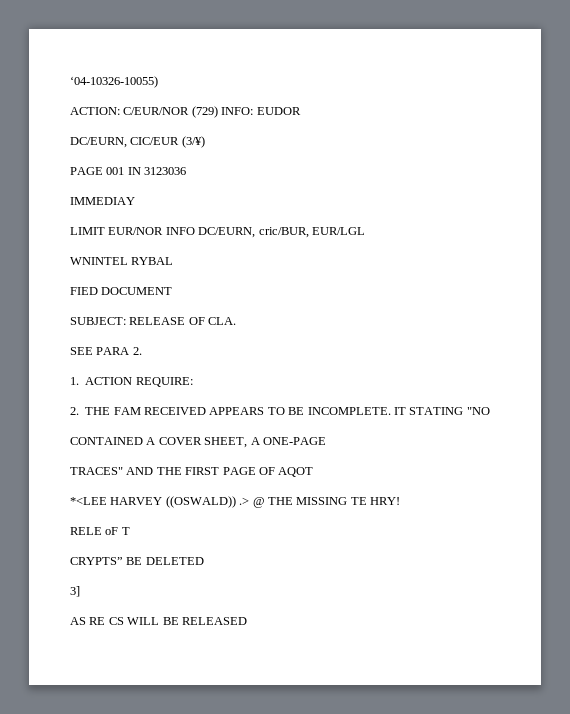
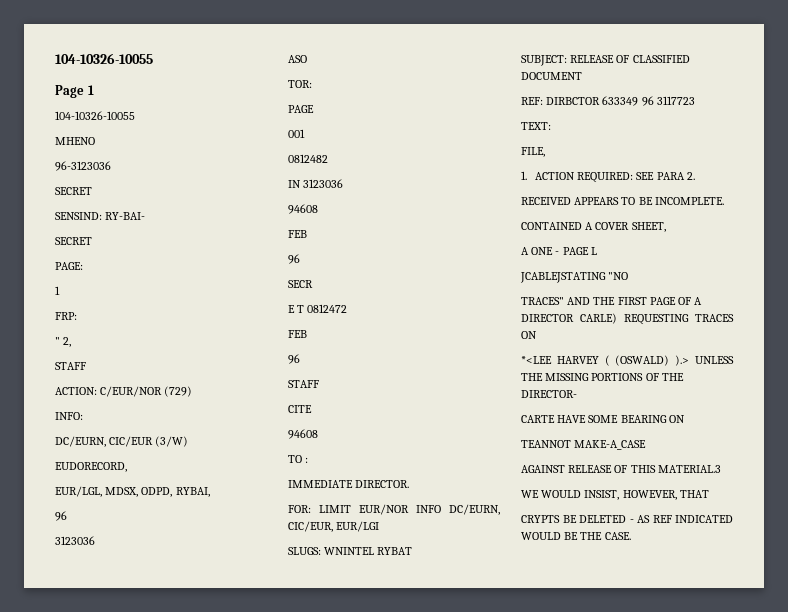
[70,76,158,88] ‘04-10326-10055) -> [55,53,153,64] [55,85,94,98] [55,111,135,120] [55,137,95,145] [55,161,111,171] [55,187,92,195] [55,212,146,220] [55,237,92,245] [55,262,83,270] [55,286,60,295] [55,312,77,320] [55,337,72,347] [55,362,86,370] 104-10326-10055 // Page 1 // 104-10326-10055 // MHENO // 96-3123036 // SECRET // SENSIND: RY-BAI- // SECRET // PAGE: // 1 // FRP: // " 2, // STAFF
(218, 112) none -> (193, 391) //
[256,107,301,115] EUDOR -> (83, 416) none
[181,136,205,148] [70,167,103,175] (3/¥) // PAGE -> [155,436,189,447] [55,462,127,472] [55,486,210,497] [55,511,67,521] [55,536,95,545] [288,55,307,63] [288,80,312,88] [288,105,314,113] (3/W) // EUDORECORD, // EUR/LGL, MDSX, ODPD, RYBAI, // 96 // 3123036 // ASO // TOR: // PAGE //
(125, 171) none -> [288,154,328,163] // 0812482 //
[70,197,135,205] [70,227,365,238] [70,257,174,265] [70,287,173,295] [70,317,237,325] [70,347,142,355] [70,377,193,387] [70,407,141,415] IMMEDIAY // LIMIT EUR/NOR INFO DC/EURN, cric/BUR, EUR/LGL // WNINTEL RYBAL // FIED DOCUMENT // SUBJECT: RELEASE OF CLA. // SEE PARA 2. // 1. ACTION REQUIRE: // 2. THE FAM -> [288,204,318,214] [288,230,307,238] [288,254,300,264] [288,280,313,288] [288,304,348,313] [288,330,307,338] [288,354,300,364] [288,380,319,388] [288,405,312,413] [288,429,318,439] [288,455,309,463] [288,480,410,488] [288,504,500,515] [288,521,380,532] [288,547,413,555] [521,55,690,66] [521,72,582,80] [521,96,695,106] [521,122,551,130] [521,147,545,157] [521,171,695,183] 94608 // FEB // 96 // SECR // E T 0812472 // FEB // 96 // STAFF // CITE // 94608 // TO : // IMMEDIATE DIRECTOR. // FOR: LIMIT EUR/NOR INFO DC/EURN, CIC/EUR, EUR/LGI // SLUGS: WNINTEL RYBAT // SUBJECT: RELEASE OF CLASSIFIED DOCUMENT // REF: DIRBCTOR 633349 96 3117723 // TEXT: // FILE, // 1. ACTION REQUIRED: SEE PARA 2. //
[393,407,490,415] IT STATING "NO -> (724, 201) none
[250,437,326,445] A ONE-PAGE -> [521,247,597,255] [520,272,629,283] // A ONE - PAGE L // JCABLEJSTATING "NO
[278,467,314,477] [70,496,400,508] [70,527,130,535] [70,557,204,565] [70,586,80,597] [70,617,247,625] AQOT // *<LEE HARVEY ((OSWALD)) .> @ THE MISSING TE HRY! // RELE oF T // CRYPTS” BE DELETED // 3] // AS RE CS WILL BE RELEASED -> [694,297,703,305] [521,313,734,325] [521,331,537,339] [521,355,734,366] [521,373,684,381] [521,390,577,398] [521,415,685,423] [521,440,647,450] [521,465,721,473] [521,490,709,500] [521,515,733,523] [521,532,631,540] A DIRECTOR CARLE) REQUESTING TRACES ON // *<LEE HARVEY ( (OSWALD) ).> UNLESS THE MISSING PORTIONS OF THE DIRECTOR- // CARTE HAVE SOME BEARING ON // TEANNOT MAKE-A_CASE // AGAINST RELEASE OF THIS MATERIAL.3 // WE WOULD INSIST, HOWEVER, THAT // CRYPTS BE DELETED - AS REF INDICATED WOULD BE THE CASE.

